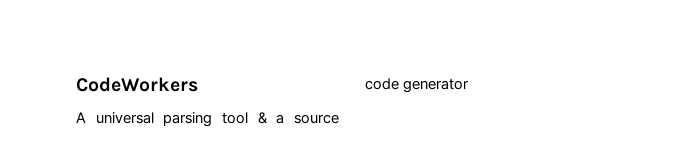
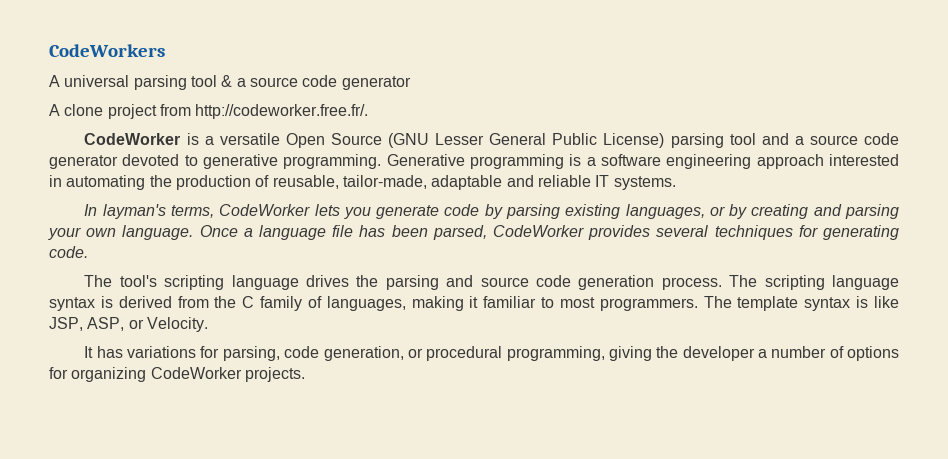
(470, 86) none -> [49,104,369,119] [84,133,900,148] [49,154,900,169] [49,175,676,190] [84,204,900,219] [48,225,900,240] [49,246,88,258] [84,275,899,290] [49,296,900,311] [49,317,208,332] [84,346,900,361] [49,367,305,382] // A clone project from http://codeworker.free.fr/. // CodeWorker is a versatile Open Source (GNU Lesser General Public License) parsing tool and a source code generator devoted to generative programming. Generative programming is a software engineering approach interested in automating the production of reusable, tailor-made, adaptable and reliable IT systems. // In layman's terms, CodeWorker lets you generate code by parsing existing languages, or by creating and parsing your own language. Once a language file has been parsed, CodeWorker provides several techniques for generating code. // The tool's scripting language drives the parsing and source code generation process. The scripting language syntax is derived from the C family of languages, making it familiar to most programmers. The template syntax is like JSP, ASP, or Velocity. // It has variations for parsing, code generation, or procedural programming, giving the developer a number of options for organizing CodeWorker projects.

